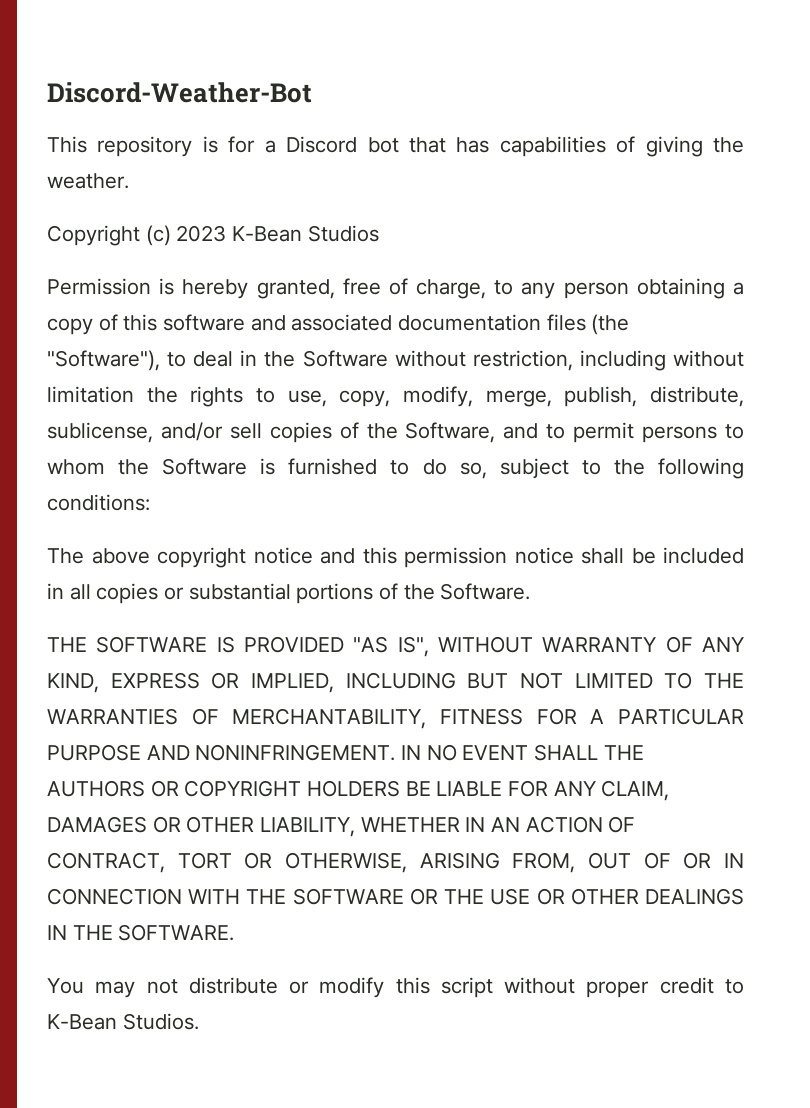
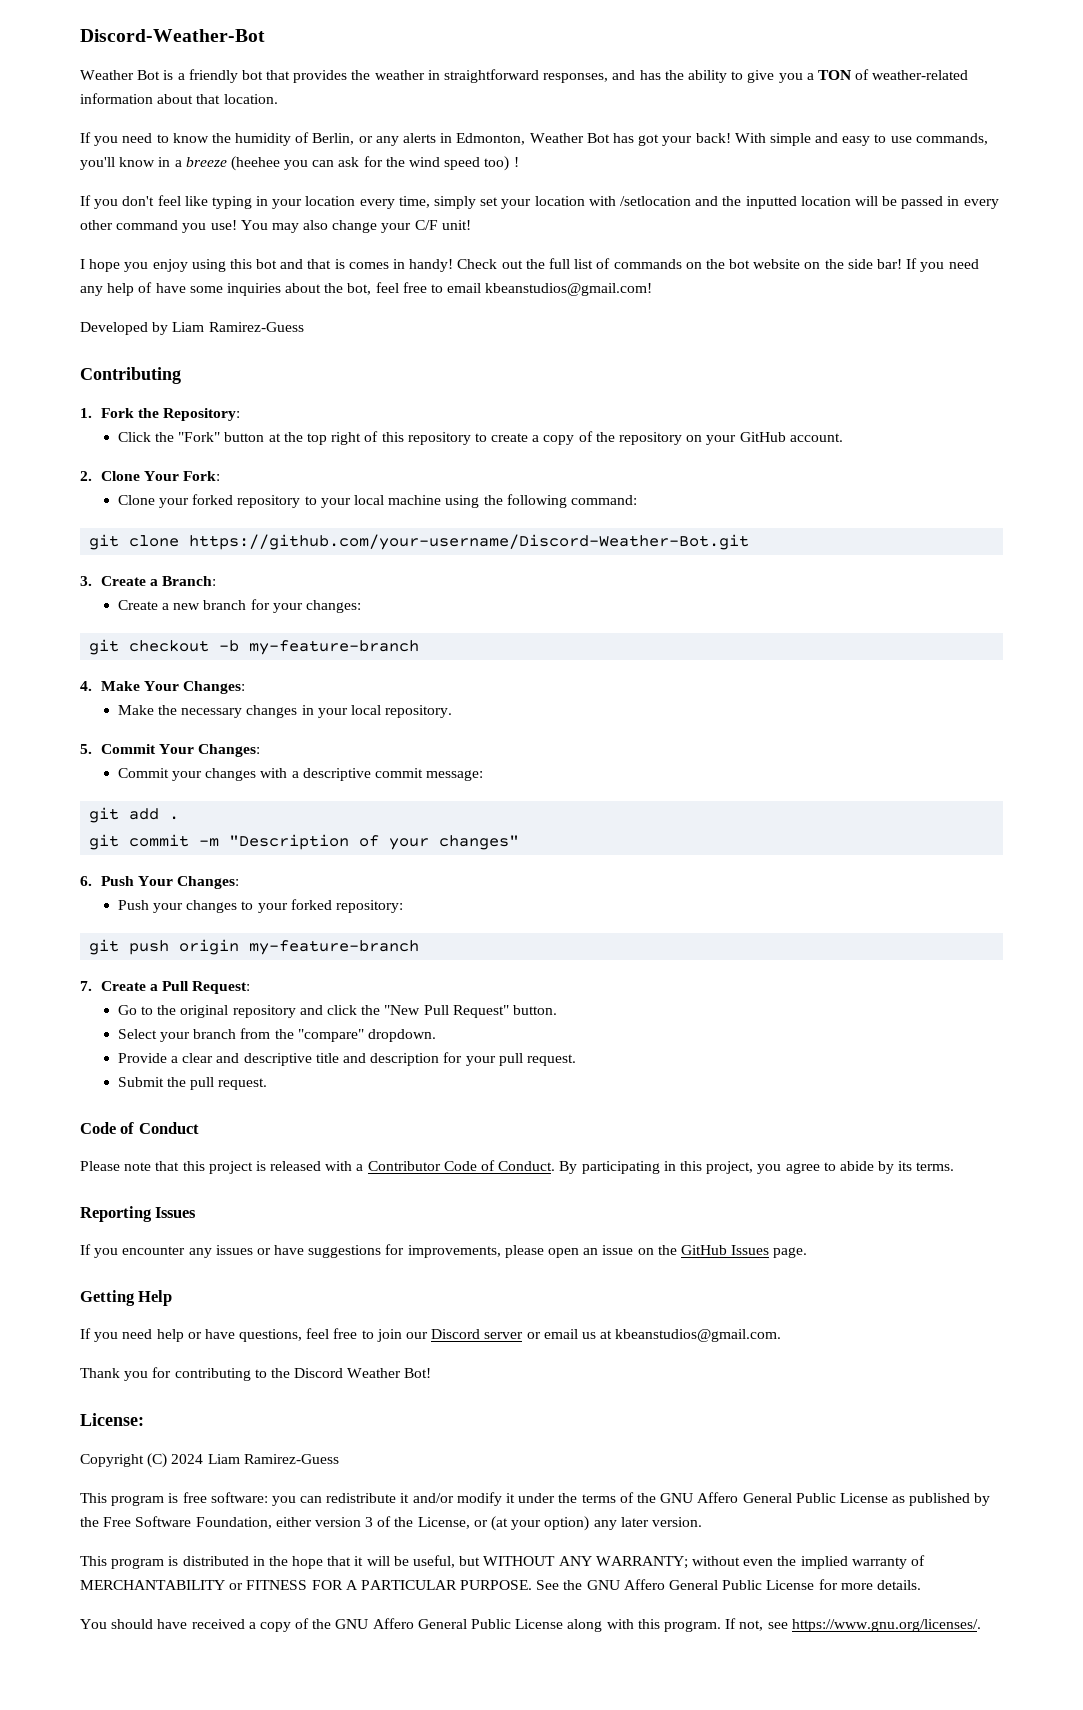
[47,136,744,157] [47,173,129,189] [47,225,379,246] [47,278,744,299] [47,314,630,335] [47,350,744,371] [47,386,744,407] [47,422,745,443] [47,458,744,479] [47,494,150,511] [47,547,744,568] [47,583,531,604] [47,636,744,657] [47,672,744,693] [47,708,744,729] [47,744,644,761] [47,780,670,801] [47,816,636,837] [47,852,744,873] [47,888,744,905] [47,924,235,941] [47,977,744,998] [47,1013,199,1030] This repository is for a Discord bot that has capabilities of giving the weather. // Copyright (c) 2023 K-Bean Studios // Permission is hereby granted, free of charge, to any person obtaining a copy of this software and associated documentation files (the "Software"), to deal in the Software without restriction, including without limitation the rights to use, copy, modify, merge, publish, distribute, sublicense, and/or sell copies of the Software, and to permit persons to whom the Software is furnished to do so, subject to the following conditions: // The above copyright notice and this permission notice shall be included in all copies or substantial portions of the Software. // THE SOFTWARE IS PROVIDED "AS IS", WITHOUT WARRANTY OF ANY KIND, EXPRESS OR IMPLIED, INCLUDING BUT NOT LIMITED TO THE WARRANTIES OF MERCHANTABILITY, FITNESS FOR A PARTICULAR PURPOSE AND NONINFRINGEMENT. IN NO EVENT SHALL THE AUTHORS OR COPYRIGHT HOLDERS BE LIABLE FOR ANY CLAIM, DAMAGES OR OTHER LIABILITY, WHETHER IN AN ACTION OF CONTRACT, TORT OR OTHERWISE, ARISING FROM, OUT OF OR IN CONNECTION WITH THE SOFTWARE OR THE USE OR OTHER DEALINGS IN THE SOFTWARE. // You may not distribute or modify this script without proper credit to K-Bean Studios. -> [80,69,969,83] [80,93,278,104] [80,132,988,146] [80,156,519,171] [80,195,999,209] [80,220,471,233] [80,258,979,272] [80,282,653,296] [80,322,304,335] [80,367,181,384] [80,408,241,421] [117,431,843,445] [80,471,221,481] [117,494,637,508] [89,534,750,550] [80,576,217,586] [117,599,361,613] [89,639,420,655] [80,681,246,694] [117,705,453,718] [80,744,261,757] [117,768,484,781] [89,807,180,823] [89,834,520,850] [80,876,240,889] [117,899,403,913] [89,939,420,955] [80,981,251,994] [117,1005,557,1018] [117,1028,436,1042] [117,1052,576,1066] [117,1077,268,1090] [80,1122,199,1134] [80,1160,955,1174] [80,1206,197,1222] [80,1244,808,1258] [80,1290,173,1306] [80,1328,782,1342] [80,1367,432,1381] [80,1413,144,1426] [80,1453,339,1468] [80,1492,991,1506] [80,1516,702,1531] [80,1555,925,1569] [80,1579,921,1590] [80,1618,981,1632] Weather Bot is a friendly bot that provides the weather in straightforward responses, and has the ability to give you a TON of weather-related information about that location. // If you need to know the humidity of Berlin, or any alerts in Edmonton, Weather Bot has got your back! With simple and easy to use commands, you'll know in a breeze (heehee you can ask for the wind speed too) ! // If you don't feel like typing in your location every time, simply set your location with /setlocation and the inputted location will be passed in every other command you use! You may also change your C/F unit! // I hope you enjoy using this bot and that is comes in handy! Check out the full list of commands on the bot website on the side bar! If you need any help of have some inquiries about the bot, feel free to email kbeanstudios@gmail.com! // Developed by Liam Ramirez-Guess // Contributing // 1. Fork the Repository: // Click the "Fork" button at the top right of this repository to create a copy of the repository on your GitHub account. // 2. Clone Your Fork: // Clone your forked repository to your local machine using the following command: // git clone https://github.com/your-username/Discord-Weather-Bot.git // 3. Create a Branch: // Create a new branch for your changes: // git checkout -b my-feature-branch // 4. Make Your Changes: // Make the necessary changes in your local repository. // 5. Commit Your Changes: // Commit your changes with a descriptive commit message: // git add . // git commit -m "Description of your changes" // 6. Push Your Changes: // Push your changes to your forked repository: // git push origin my-feature-branch // 7. Create a Pull Request: // Go to the original repository and click the "New Pull Request" button. // Select your branch from the "compare" dropdown. // Provide a clear and descriptive title and description for your pull request. // Submit the pull request. // Code of Conduct // Please note that this project is released with a Contributor Code of Conduct. By participating in this project, you agree to abide by its terms. // Reporting Issues // If you encounter any issues or have suggestions for improvements, please open an issue on the GitHub Issues page. // Getting Help // If you need help or have questions, feel free to join our Discord server or email us at kbeanstudios@gmail.com. // Thank you for contributing to the Discord Weather Bot! // License: // Copyright (C) 2024 Liam Ramirez-Guess // This program is free software: you can redistribute it and/or modify it under the terms of the GNU Affero General Public License as published by the Free Software Foundation, either version 3 of the License, or (at your option) any later version. // This program is distributed in the hope that it will be useful, but WITHOUT ANY WARRANTY; without even the implied warranty of MERCHANTABILITY or FITNESS FOR A PARTICULAR PURPOSE. See the GNU Affero General Public License for more details. // You should have received a copy of the GNU Affero General Public License along with this program. If not, see https://www.gnu.org/licenses/.

